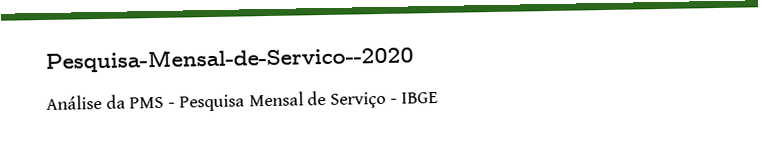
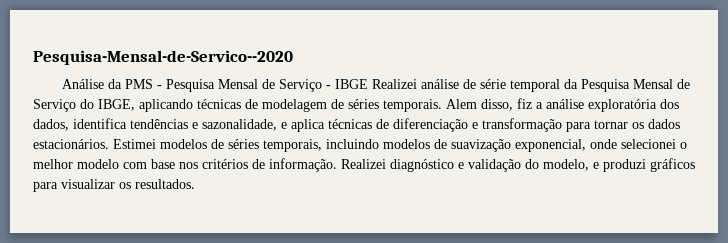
(438, 97) none -> [371,79,690,92] [33,98,679,112] [33,118,680,132] [33,139,687,152] [33,158,695,172] [33,179,195,192] Realizei análise de série temporal da Pesquisa Mensal de Serviço do IBGE, aplicando técnicas de modelagem de séries temporais. Alem disso, fiz a análise exploratória dos dados, identifica tendências e sazonalidade, e aplica técnicas de diferenciação e transformação para tornar os dados estacionários. Estimei modelos de séries temporais, incluindo modelos de suavização exponencial, onde selecionei o melhor modelo com base nos critérios de informação. Realizei diagnóstico e validação do modelo, e produzi gráficos para visualizar os resultados.

